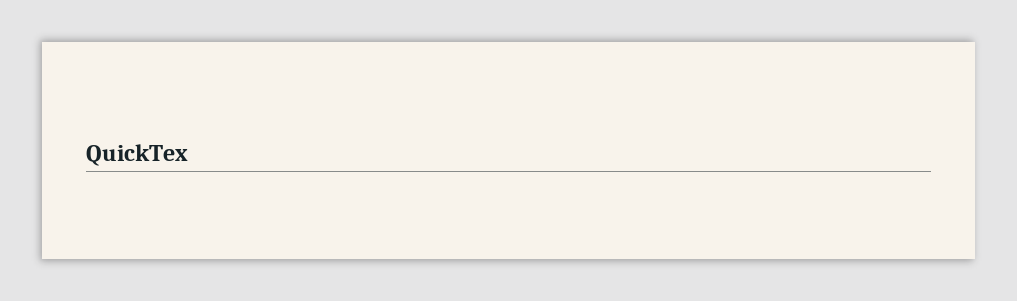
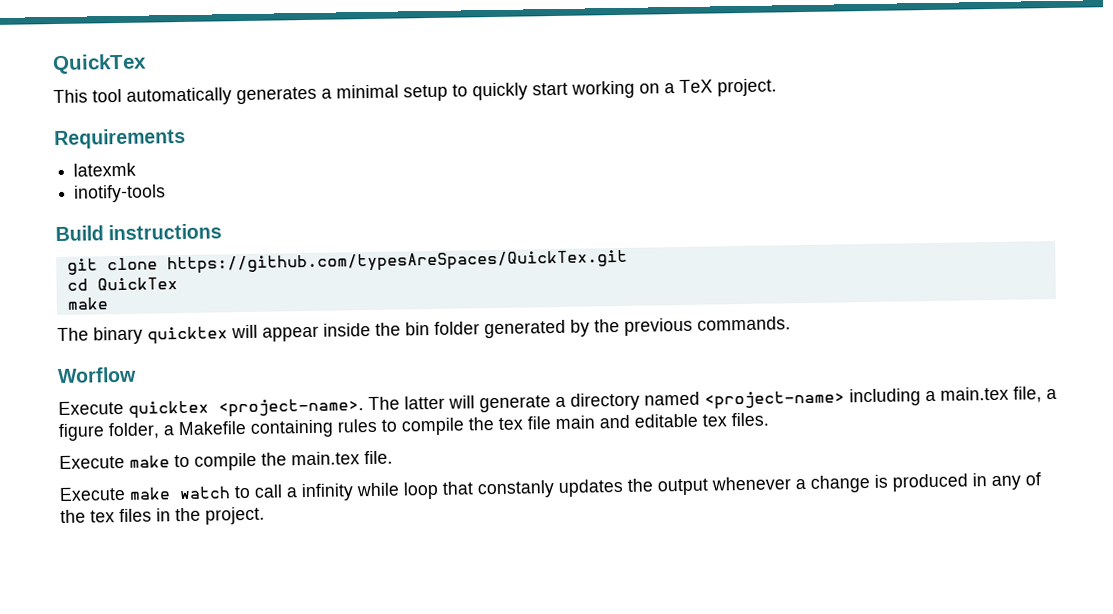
[86,144,188,166] QuickTex -> [52,53,147,75] [53,78,777,106] [54,127,186,150] [73,162,137,177] [73,184,167,203] [55,223,223,242] [66,249,628,275] [66,277,178,291] [66,297,108,310] [57,316,791,345] [57,366,137,384] [58,386,1057,419] [58,412,769,442] [59,450,393,471] [59,472,1041,502] [60,506,265,525] QuickTex // This tool automatically generates a minimal setup to quickly start working on a TeX project. // Requirements // latexmk // inotify-tools // Build instructions // git clone https://github.com/typesAreSpaces/QuickTex.git // cd QuickTex // make // The binary quicktex will appear inside the bin folder generated by the previous commands. // Worflow // Execute quicktex <project-name>. The latter will generate a directory named <project-name> including a main.tex file, a figure folder, a Makefile containing rules to compile the tex file main and editable tex files. // Execute make to compile the main.tex file. // Execute make watch to call a infinity while loop that constanly updates the output whenever a change is produced in any of the tex files in the project.

